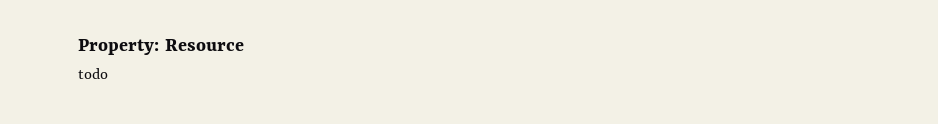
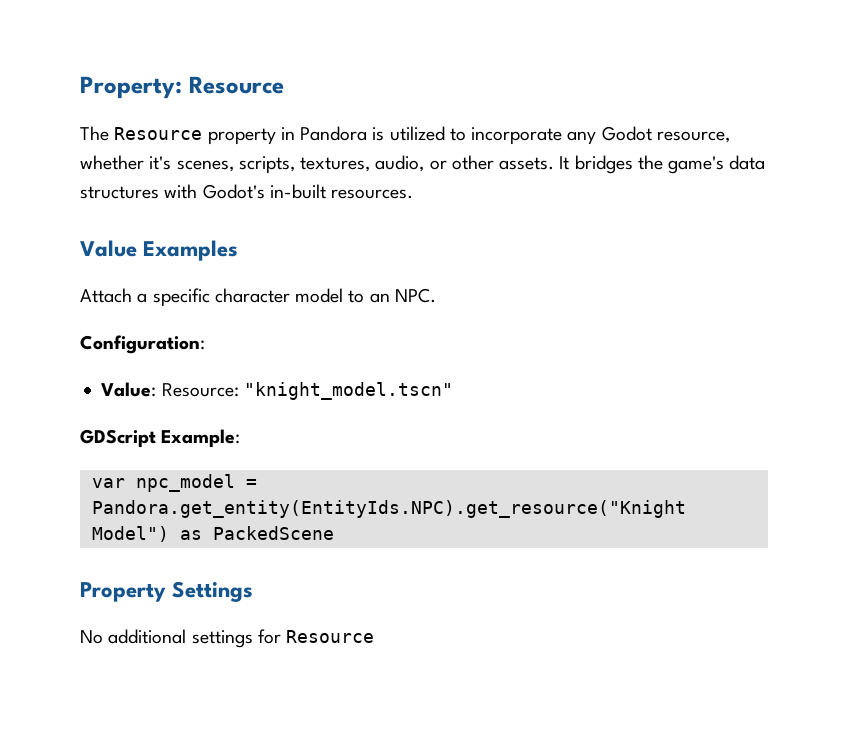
[78,68,108,79] todo -> [80,126,730,145] [80,155,766,174] [80,184,414,199] [80,240,239,261] [80,288,436,307] [80,335,205,354] [101,382,453,400] [80,429,241,448] [91,474,257,492] [91,500,686,518] [91,526,334,542] [80,581,254,602] [80,629,375,648] The Resource property in Pandora is utilized to incorporate any Godot resource, whether it's scenes, scripts, textures, audio, or other assets. It bridges the game's data structures with Godot's in-built resources. // Value Examples // Attach a specific character model to an NPC. // Configuration: // Value: Resource: "knight_model.tscn" // GDScript Example: // var npc_model = Pandora.get_entity(EntityIds.NPC).get_resource("Knight Model") as PackedScene // Property Settings // No additional settings for Resource

